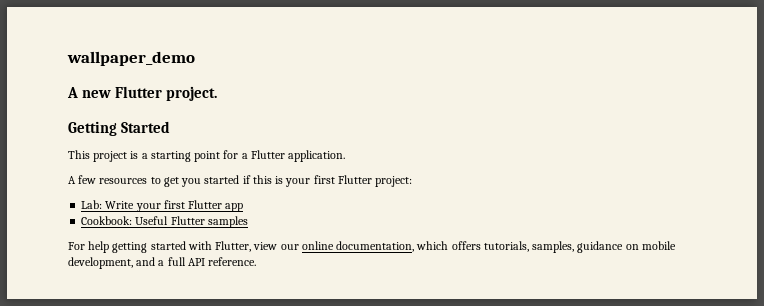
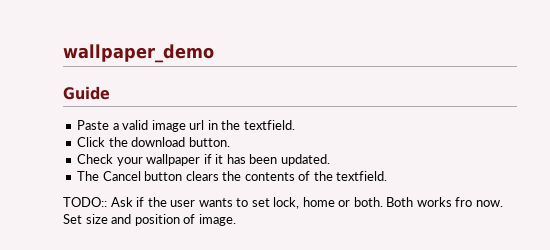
[67,86,218,101] [68,121,171,136] [68,150,346,162] [68,175,413,187] [81,200,244,212] [81,216,248,228] [68,241,676,253] [68,257,257,269] A new Flutter project. // Getting Started // This project is a starting point for a Flutter application. // A few resources to get you started if this is your first Flutter project: // Lab: Write your first Flutter app // Cookbook: Useful Flutter samples // For help getting started with Flutter, view our online documentation, which offers tutorials, samples, guidance on mobile development, and a full API reference. -> [63,86,110,100] [77,120,295,132] [77,137,230,147] [77,154,330,166] [77,171,388,181] [63,197,503,209] [63,214,236,226] Guide // Paste a valid image url in the textfield. // Click the download button. // Check your wallpaper if it has been updated. // The Cancel button clears the contents of the textfield. // TODO:: Ask if the user wants to set lock, home or both. Both works fro now. Set size and position of image.

